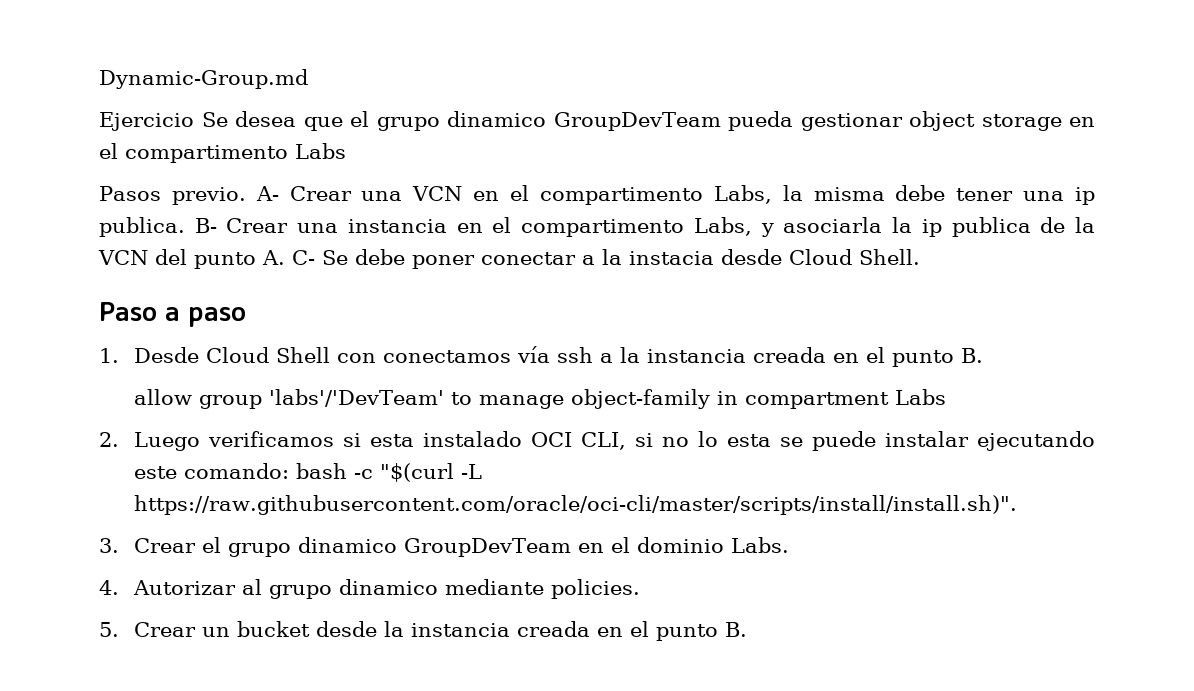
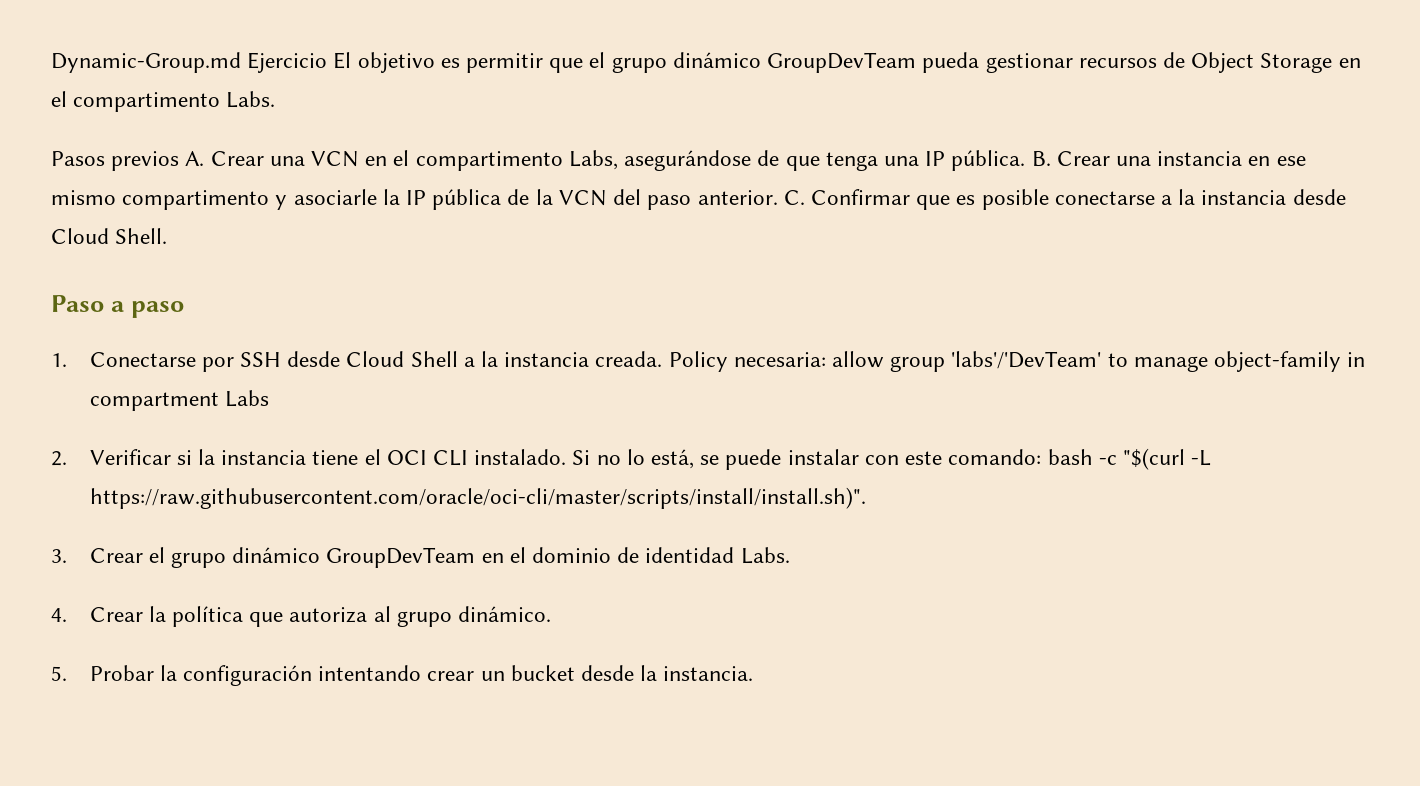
[99,111,297,131] // Ejercicio Se desea -> [247,52,544,73] Ejercicio El objetivo es permitir
[447,111,547,127] dinamico -> [672,52,761,68] dinámico
[908,111,1095,131] [99,143,346,163] object storage en el compartimento Labs -> [1078,52,1361,73] [51,91,276,112] recursos de Object Storage en el compartimento Labs.
[171,186,279,205] previo. A- -> [111,151,205,171] previos A.
[782,185,1095,205] [99,217,1096,237] [98,249,714,269] la misma debe tener una ip publica. B- Crear una instancia en el compartimento Labs, y asociarla la ip publica de la VCN del punto A. C- Se debe poner conectar a la instacia -> [624,150,1306,171] [51,189,1287,210] asegurándose de que tenga una IP pública. B. Crear una instancia en ese mismo compartimento y asociarle la IP pública de la VCN del paso anterior. C. Confirmar que es posible conectarse a la instancia
[134,346,984,367] Desde Cloud Shell con conectamos vía ssh a la instancia creada en el punto B. // -> [89,351,826,372] Conectarse por SSH desde Cloud Shell a la instancia creada. Policy necesaria:
[134,431,654,451] Luego verificamos si esta instalado OCI CLI, si -> [89,449,591,466] Verificar si la instancia tiene el OCI CLI instalado. Si
[727,434,772,447] esta -> [651,449,695,469] está,
[977,431,1096,451] ejecutando -> [864,455,899,465] con
[298,537,398,553] dinamico -> [232,547,321,563] dinámico
(725, 545) none -> [617,547,735,563] de identidad
[133,579,641,599] [99,621,748,641] Autorizar al grupo dinamico mediante policies. // 5. Crear un bucket desde la instancia creada en el punto B. -> [89,606,552,627] [51,665,754,686] Crear la política que autoriza al grupo dinámico. // 5. Probar la configuración intentando crear un bucket desde la instancia.

